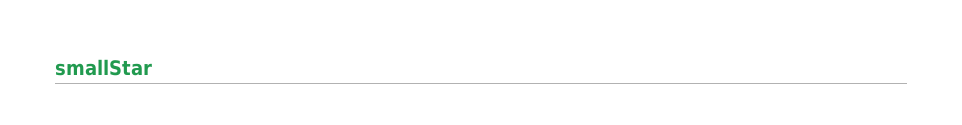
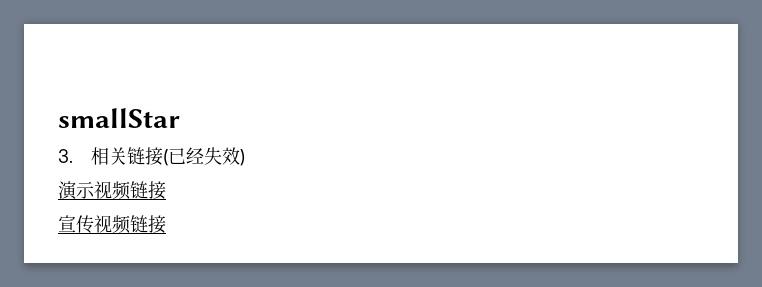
(152, 67) none -> [58,147,246,166] [58,181,166,200] [58,215,166,234] // 3.相关链接(已经失效) // 演示视频链接 // 宣传视频链接

